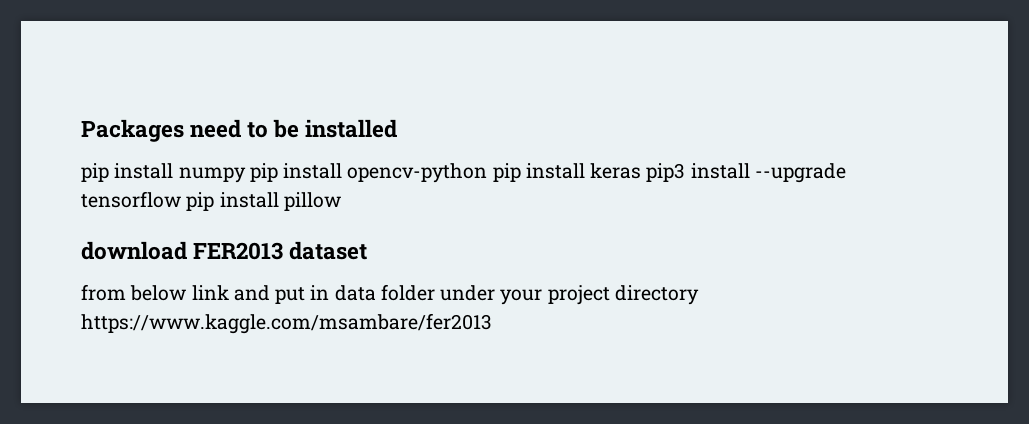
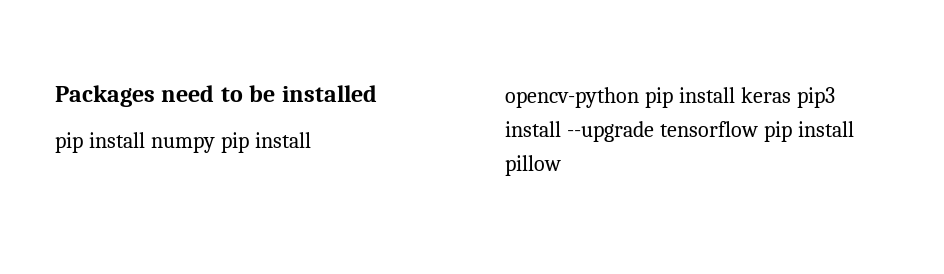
[81,241,368,260] [81,284,699,305] [81,313,492,334] // download FER2013 dataset // from below link and put in data folder under your project directory https://www.kaggle.com/msambare/fer2013 -> (561, 165) none

